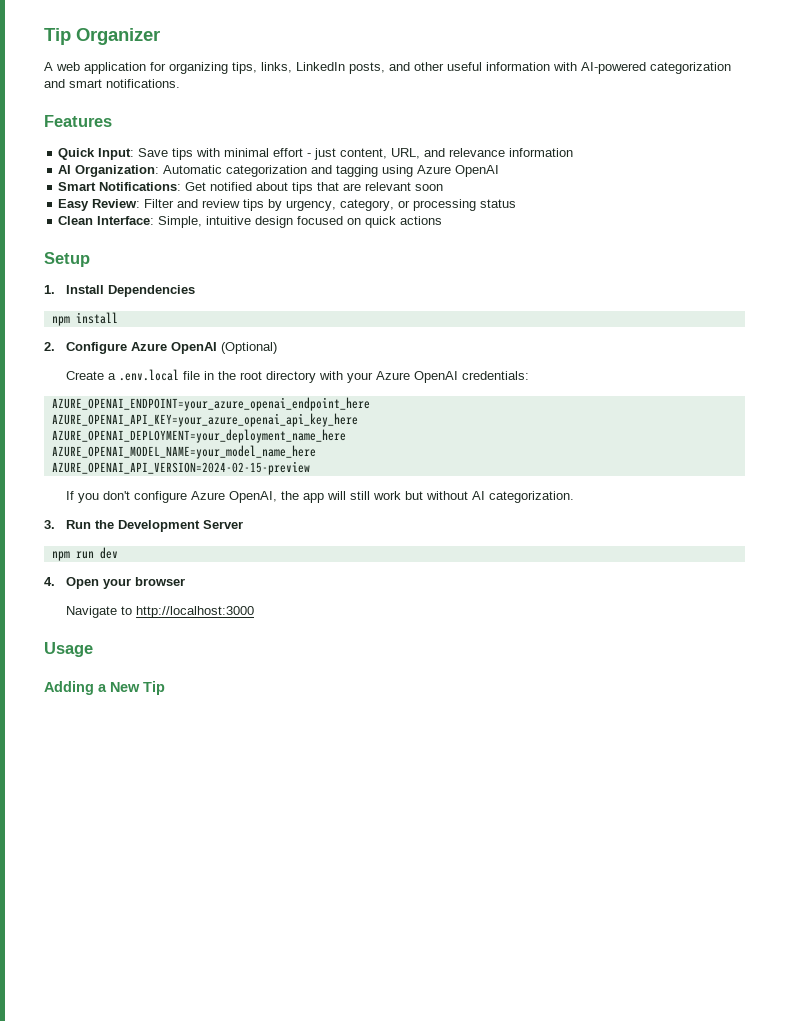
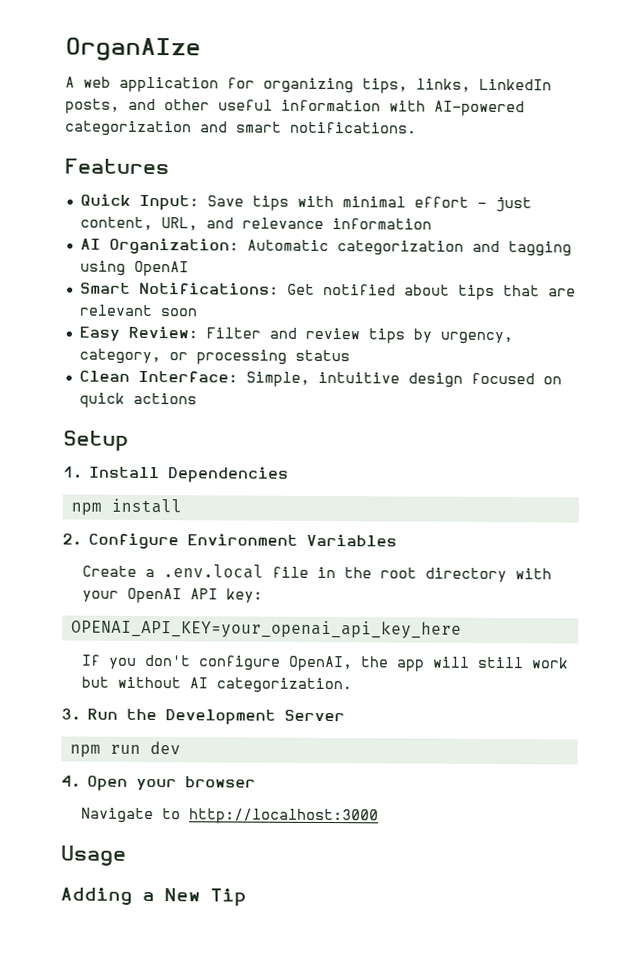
[44,28,160,45] Tip Organizer -> [65,37,201,62] OrganAIze
[417,165,452,174] Azure -> (126, 268) none
[131,342,278,354] Azure OpenAI (Optional) -> [187,533,398,547] Environment Variables
[376,371,530,383] [51,397,370,411] [51,413,358,427] [51,429,346,443] [51,445,316,459] [51,461,310,475] Azure OpenAI credentials: // AZURE_OPENAI_ENDPOINT=your_azure_openai_endpoint_here // AZURE_OPENAI_API_KEY=your_azure_openai_api_key_here // AZURE_OPENAI_DEPLOYMENT=your_deployment_name_here // AZURE_OPENAI_MODEL_NAME=your_model_name_here // AZURE_OPENAI_API_VERSION=2024-02-15-preview -> [126,587,263,604] [70,619,462,639] OpenAI API key: // OPENAI_API_KEY=your_openai_api_key_here
[191,491,226,500] Azure -> (281, 663) none

